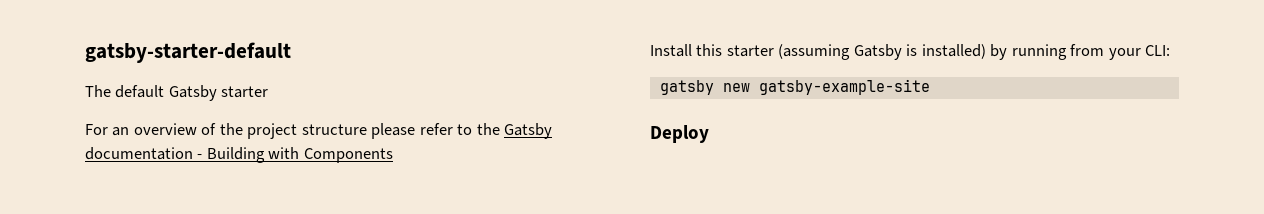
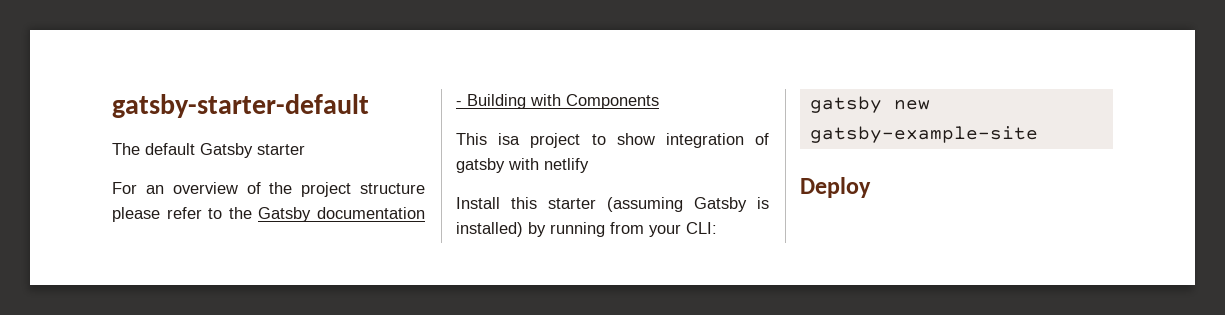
(393, 155) none -> [456,133,769,148] [456,158,589,173] // This isa project to show integration of gatsby with netlify

